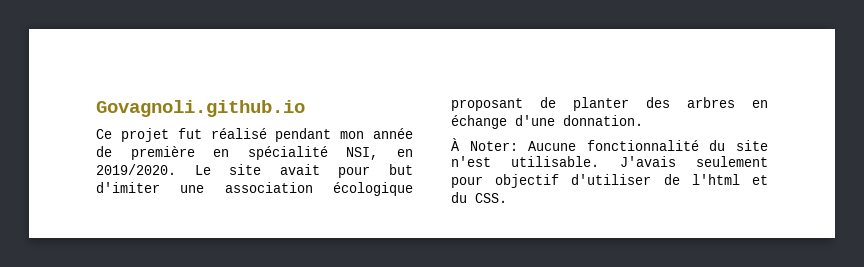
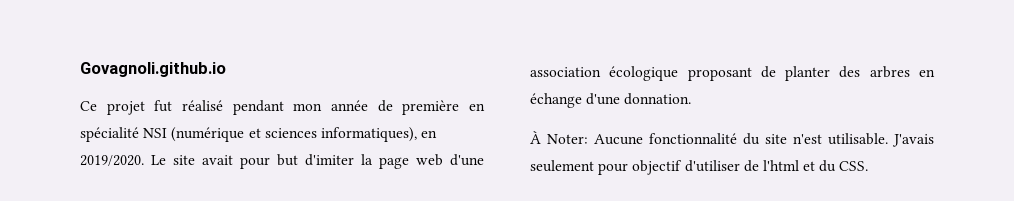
[346,147,379,160] NSI, -> [143,127,417,142] NSI (numérique et sciences informatiques),
[180,185,205,193] une -> [361,154,484,169] la page web d'une

